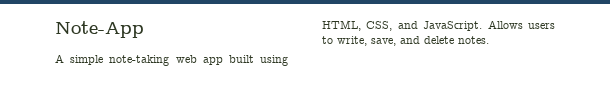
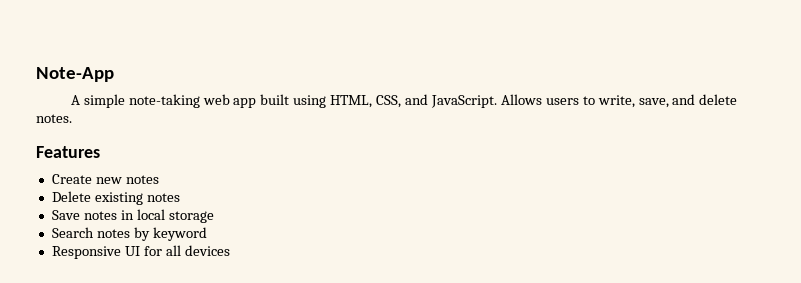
(489, 40) none -> [36,146,100,158] [51,174,159,184] [51,191,180,205] [51,209,214,223] [51,227,207,241] [51,245,230,259] // Features // Create new notes // Delete existing notes // Save notes in local storage // Search notes by keyword // Responsive UI for all devices

